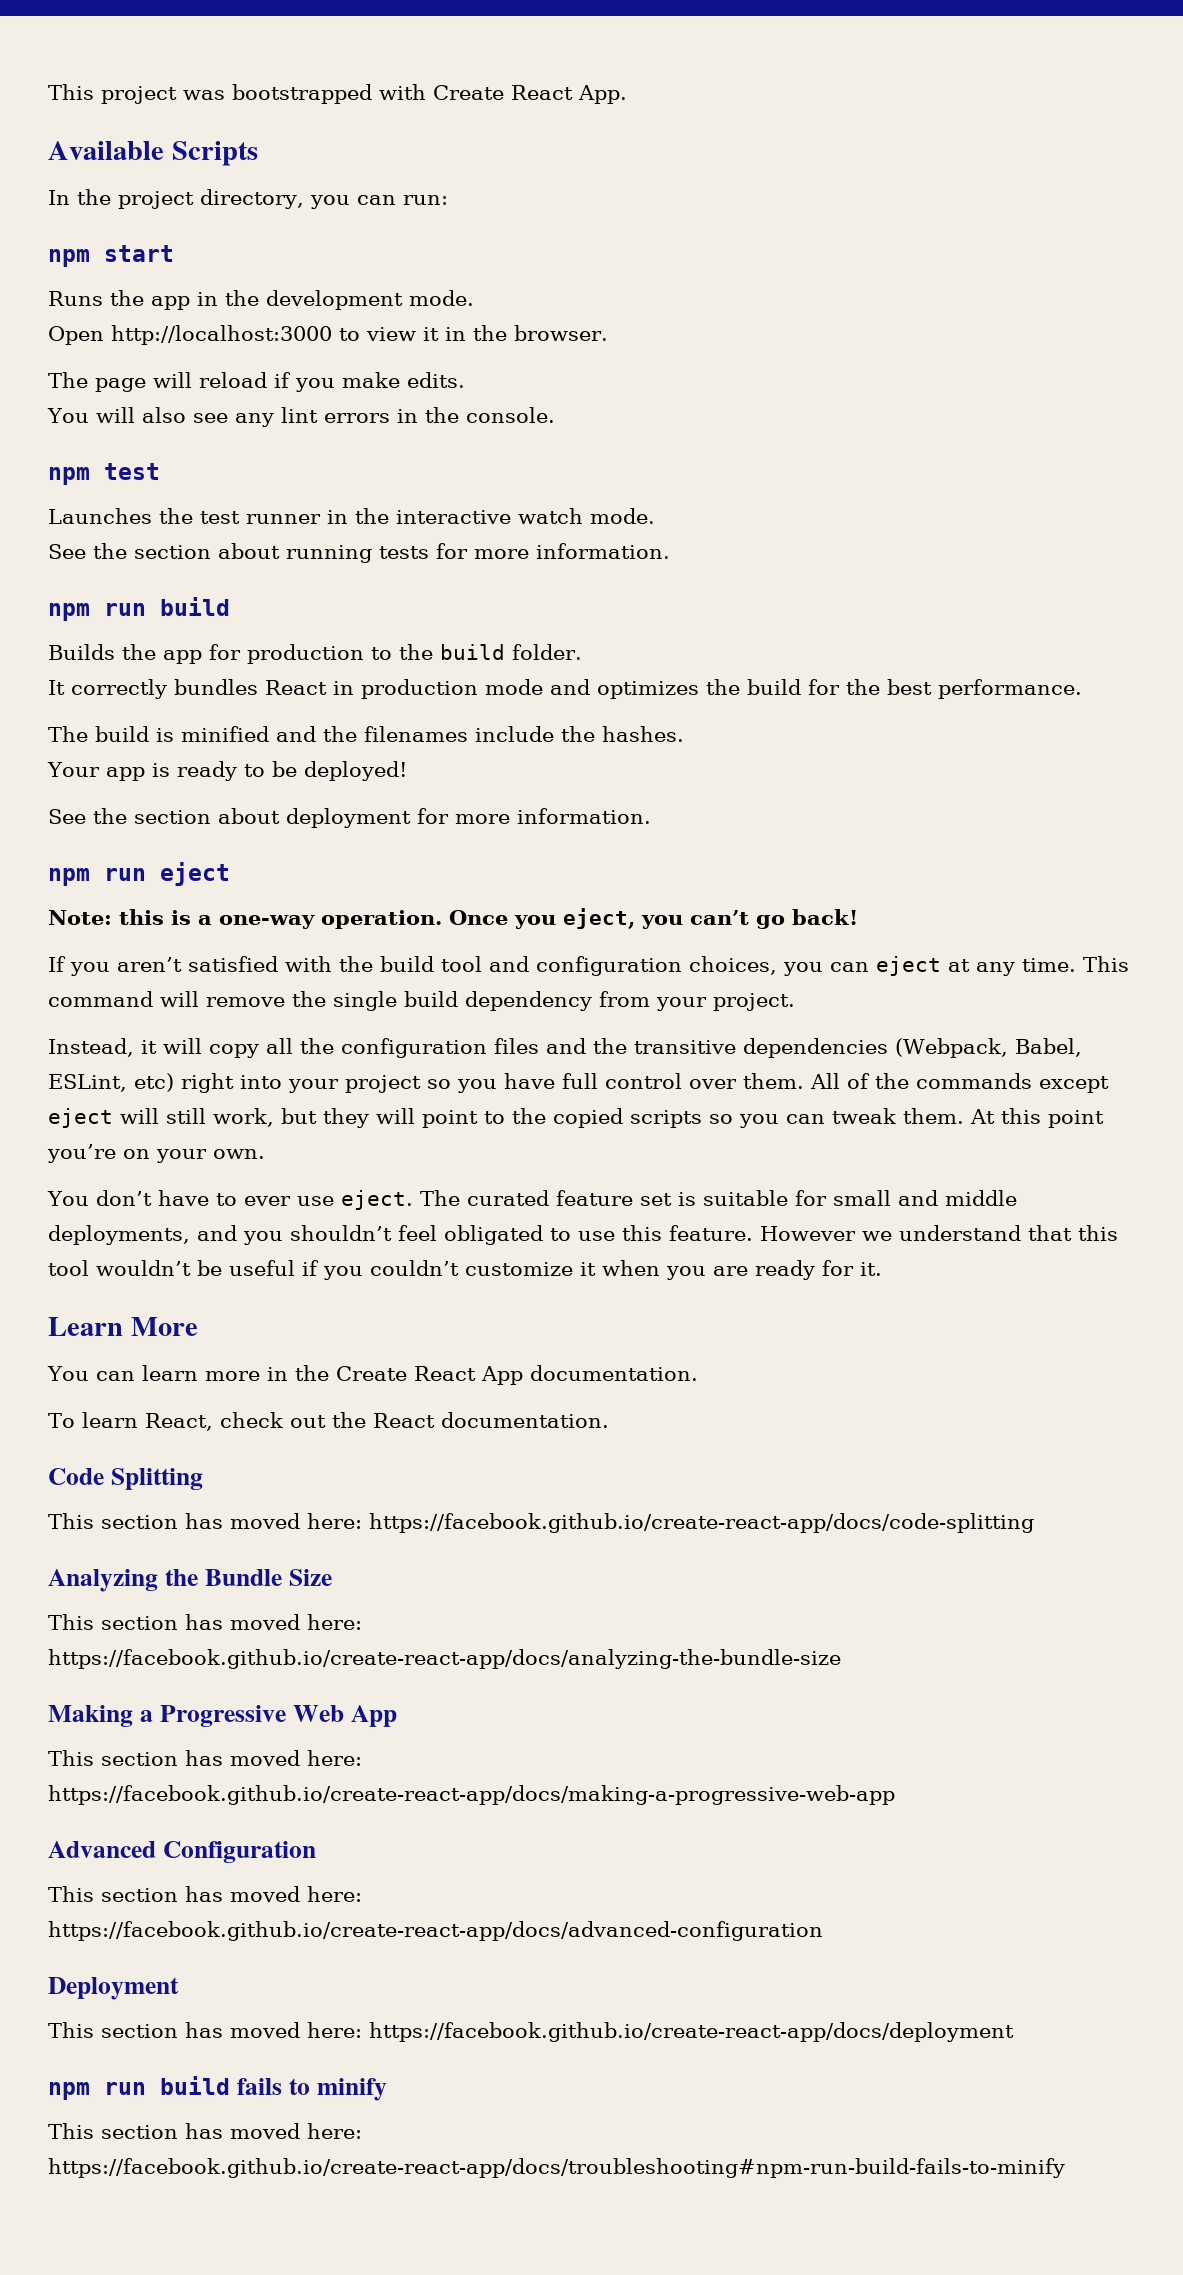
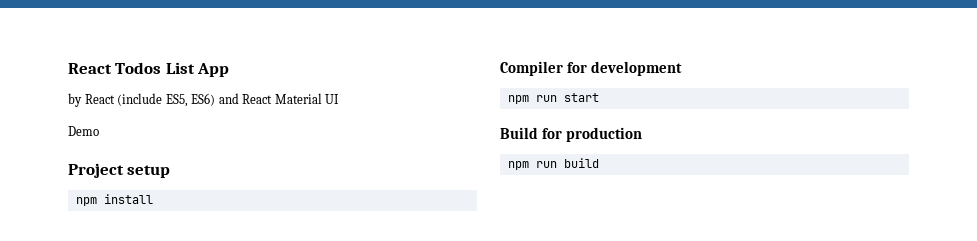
[48,84,627,104] [48,141,258,166] [48,189,448,209] [48,245,174,267] [48,290,474,310] [48,325,608,345] [48,372,465,392] [47,407,555,427] [48,463,160,485] [48,508,655,524] [48,543,670,563] [48,597,230,621] [48,644,582,664] [48,679,1082,699] [48,726,684,742] [47,761,407,781] [48,808,651,828] [48,862,230,886] [48,908,858,929] [48,956,1129,976] [48,991,795,1011] [48,1038,1082,1058] [48,1073,1109,1093] [48,1108,1104,1128] [47,1144,265,1163] [47,1190,1017,1210] [48,1225,1118,1245] [48,1260,882,1280] [48,1317,198,1336] [47,1365,698,1385] [48,1412,609,1431] [48,1468,203,1490] [48,1513,1034,1533] [48,1569,332,1592] [48,1614,362,1630] [48,1649,841,1669] [48,1705,397,1727] [48,1750,362,1766] [48,1785,895,1805] [48,1841,316,1863] [48,1886,362,1902] [48,1921,823,1941] [48,1977,179,2000] [48,2022,1014,2042] [48,2076,387,2101] [48,2123,362,2139] [48,2158,1065,2178] This project was bootstrapped with Create React App. // Available Scripts // In the project directory, you can run: // npm start // Runs the app in the development mode. // Open http://localhost:3000 to view it in the browser. // The page will reload if you make edits. // You will also see any lint errors in the console. // npm test // Launches the test runner in the interactive watch mode. // See the section about running tests for more information. // npm run build // Builds the app for production to the build folder. // It correctly bundles React in production mode and optimizes the build for the best performance. // The build is minified and the filenames include the hashes. // Your app is ready to be deployed! // See the section about deployment for more information. // npm run eject // Note: this is a one-way operation. Once you eject, you can’t go back! // If you aren’t satisfied with the build tool and configuration choices, you can eject at any time. This command will remove the single build dependency from your project. // Instead, it will copy all the configuration files and the transitive dependencies (Webpack, Babel, ESLint, etc) right into your project so you have full control over them. All of the commands except eject will still work, but they will point to the copied scripts so you can tweak them. At this point you’re on your own. // You don’t have to ever use eject. The curated feature set is suitable for small and middle deployments, and you shouldn’t feel obligated to use this feature. However we understand that this tool wouldn’t be useful if you couldn’t customize it when you are ready for it. // Learn More // You can learn more in the Create React App documentation. // To learn React, check out the React documentation. // Code Splitting // This section has moved here: https://facebook.github.io/create-react-app/docs/code-splitting // Analyzing the Bundle Size // This section has moved here: https://facebook.github.io/create-react-app/docs/analyzing-the-bundle-size // Making a Progressive Web App // This section has moved here: https://facebook.github.io/create-react-app/docs/making-a-progressive-web-app // Advanced Configuration // This section has moved here: https://facebook.github.io/create-react-app/docs/advanced-configuration // Deployment // This section has moved here: https://facebook.github.io/create-react-app/docs/deployment // npm run build fails to minify // This section has moved here: https://facebook.github.io/create-react-app/docs/troubleshooting#npm-run-build-fails-to-minify -> [68,62,230,77] [68,93,340,107] [68,126,99,136] [68,163,171,178] [75,194,153,206] [500,61,682,76] [507,93,599,104] [500,127,642,142] [507,158,599,170] React Todos List App // by React (include ES5, ES6) and React Material UI // Demo // Project setup // npm install // Compiler for development // npm run start // Build for production // npm run build

